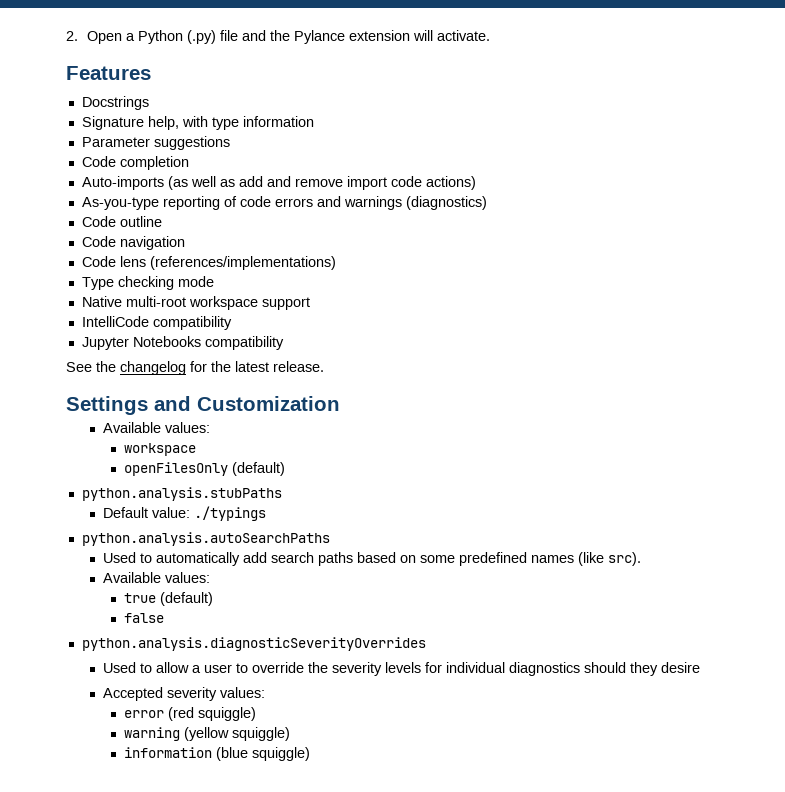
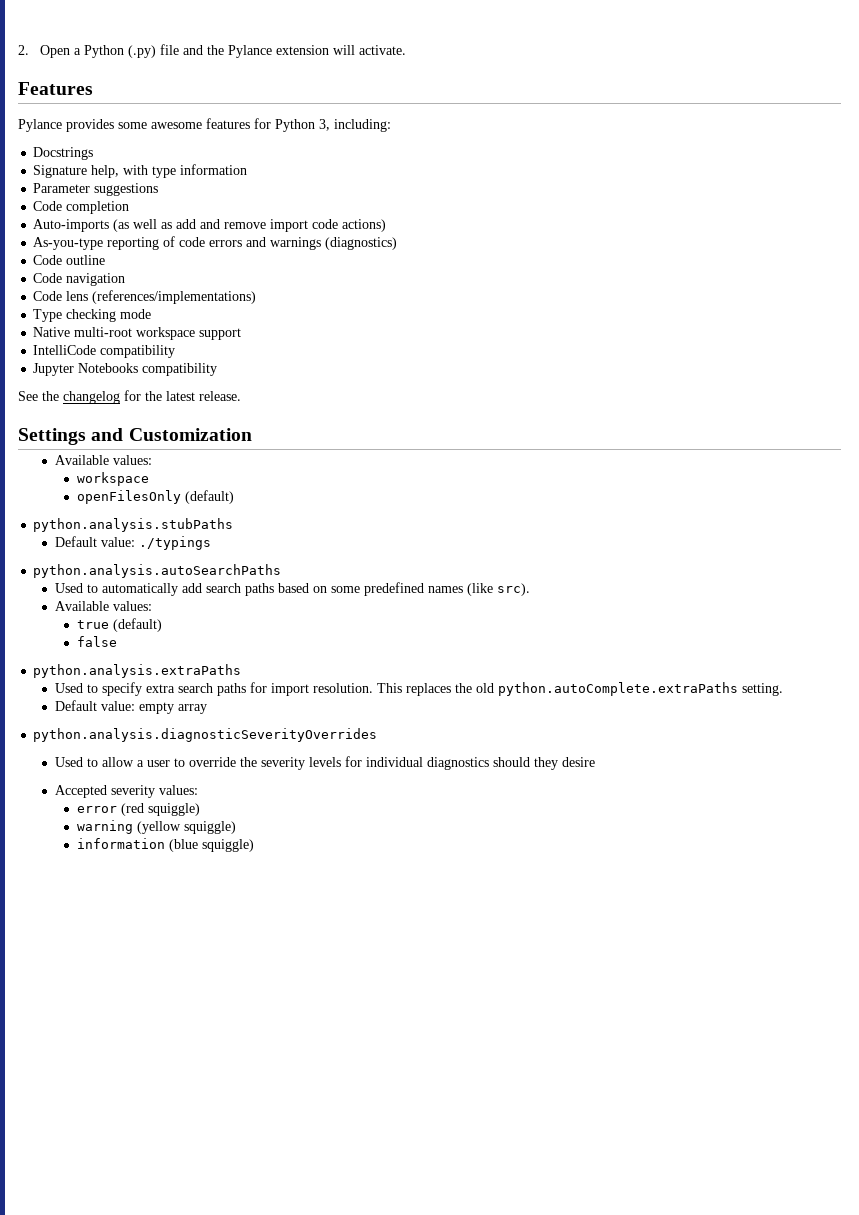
(151, 73) none -> [18,118,391,132] // Pylance provides some awesome features for Python 3, including:
(164, 618) none -> [33,664,242,678] [55,682,784,696] [55,700,208,714] // python.analysis.extraPaths // Used to specify extra search paths for import resolution. This replaces the old python.autoComplete.extraPaths setting. // Default value: empty array

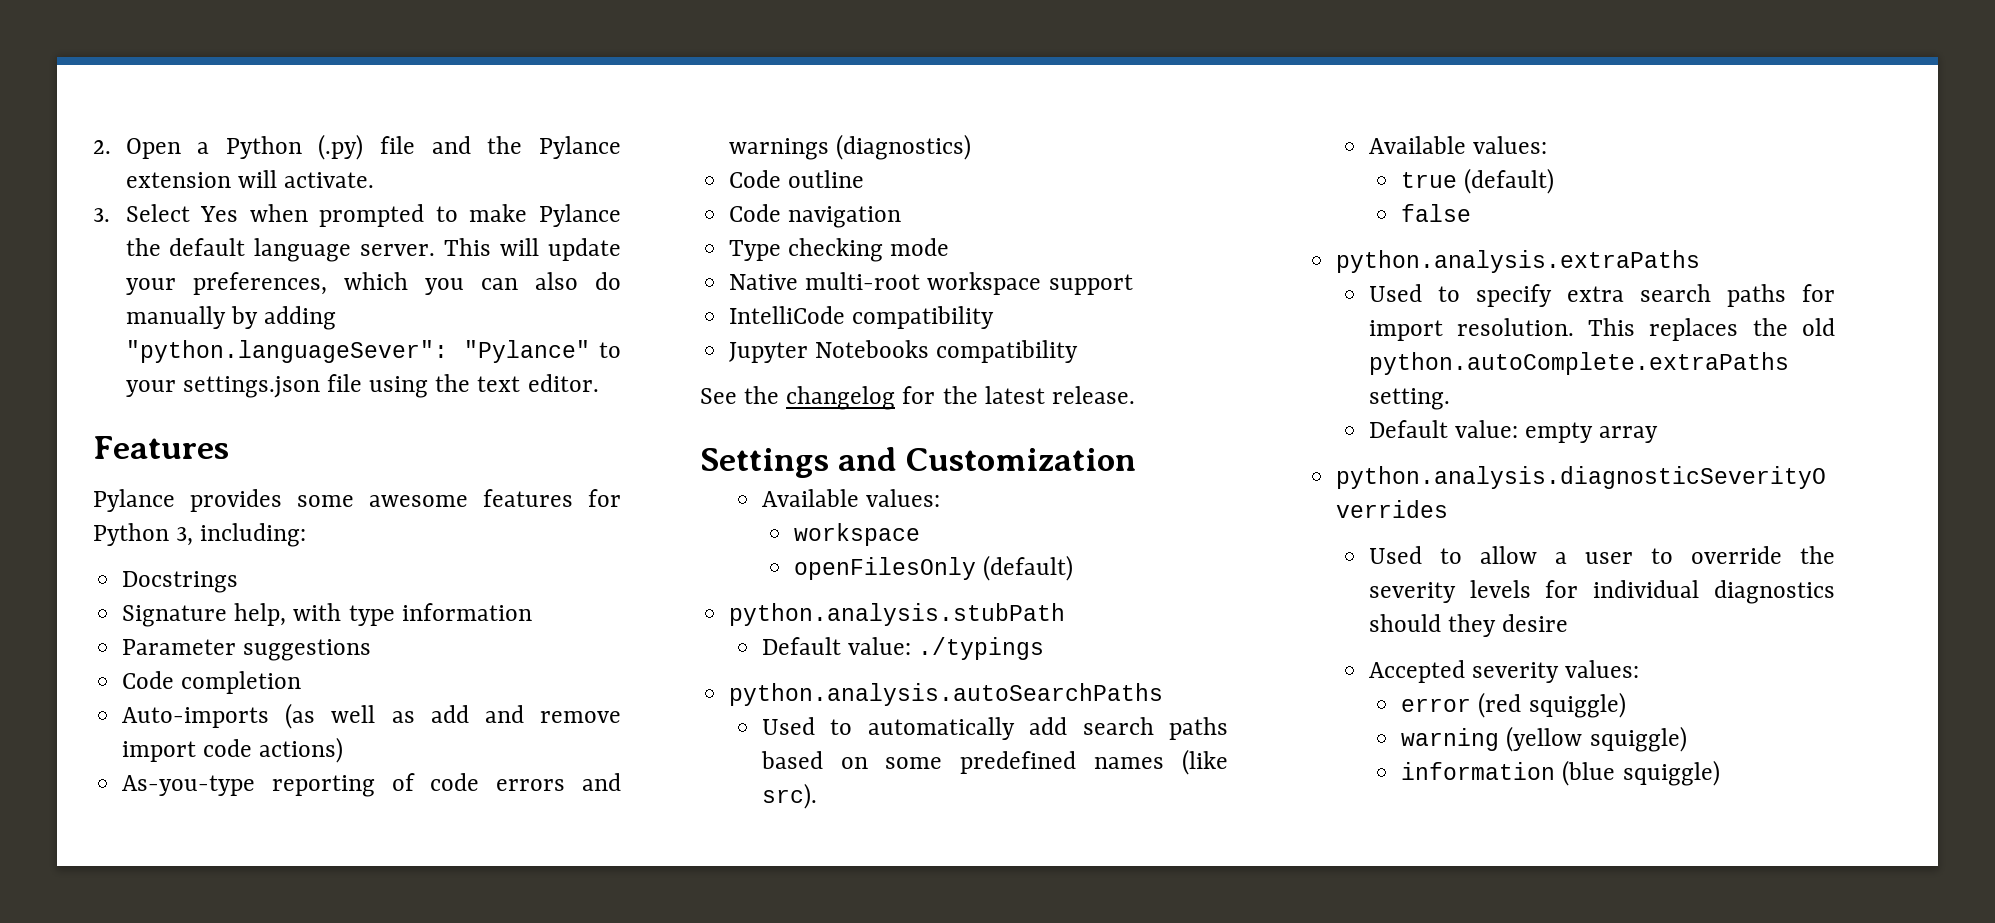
(406, 50) none -> [93,204,621,227] [125,238,621,262] [125,272,621,295] [125,306,336,330] [125,340,621,363] [125,374,599,398] // 3. Select Yes when prompted to make Pylance the default language server. This will update your preferences, which you can also do manually by adding "python.languageSever": "Pylance" to your settings.json file using the text editor.
[33,290,257,304] // Code lens (references/implementations) -> (902, 217) none
[33,518,234,532] python.analysis.stubPaths -> [729,603,1066,626] python.analysis.stubPath

